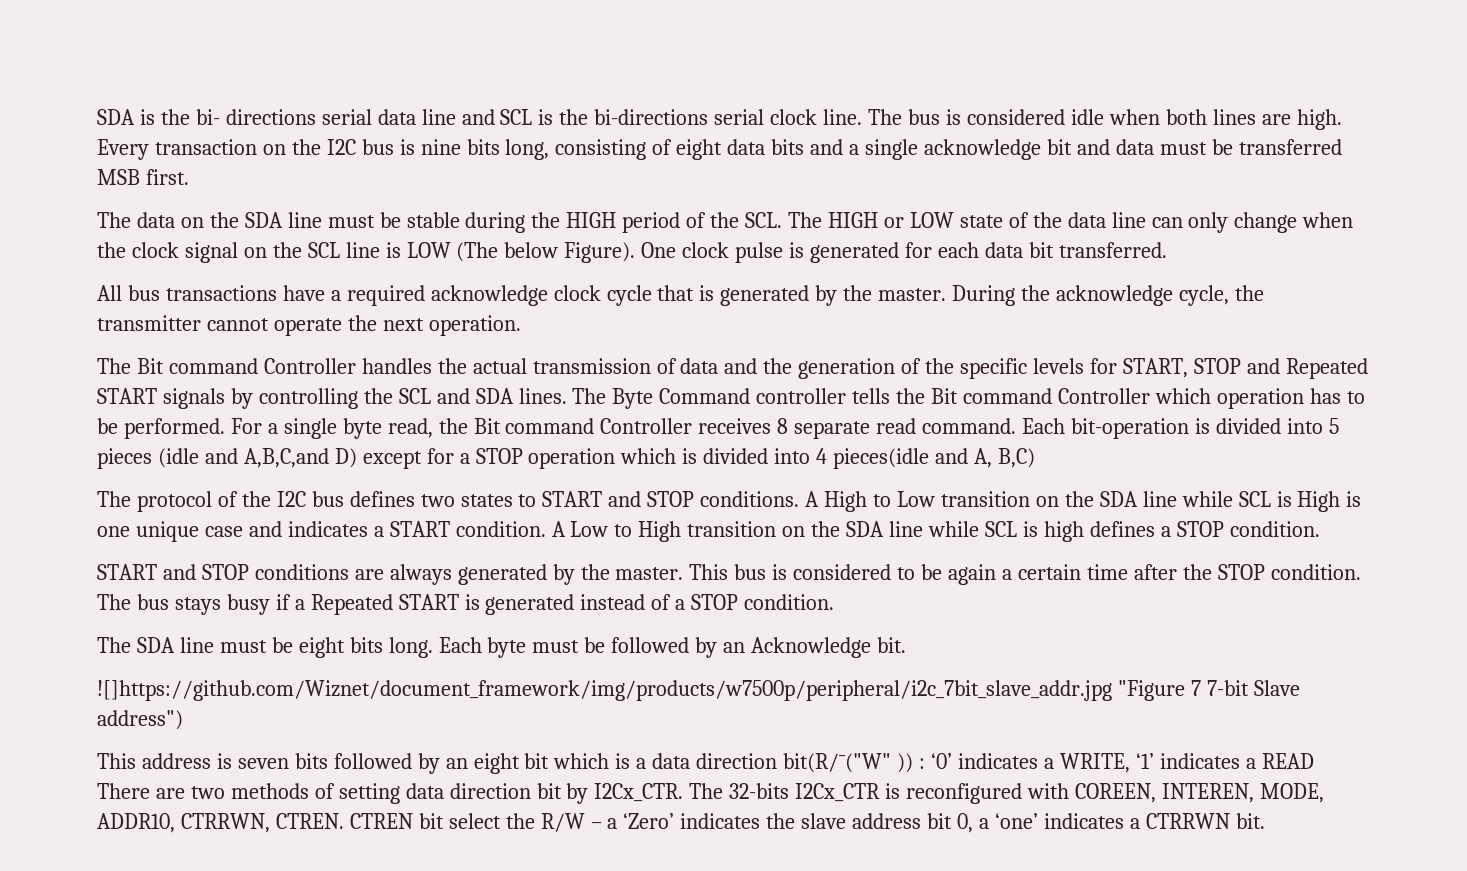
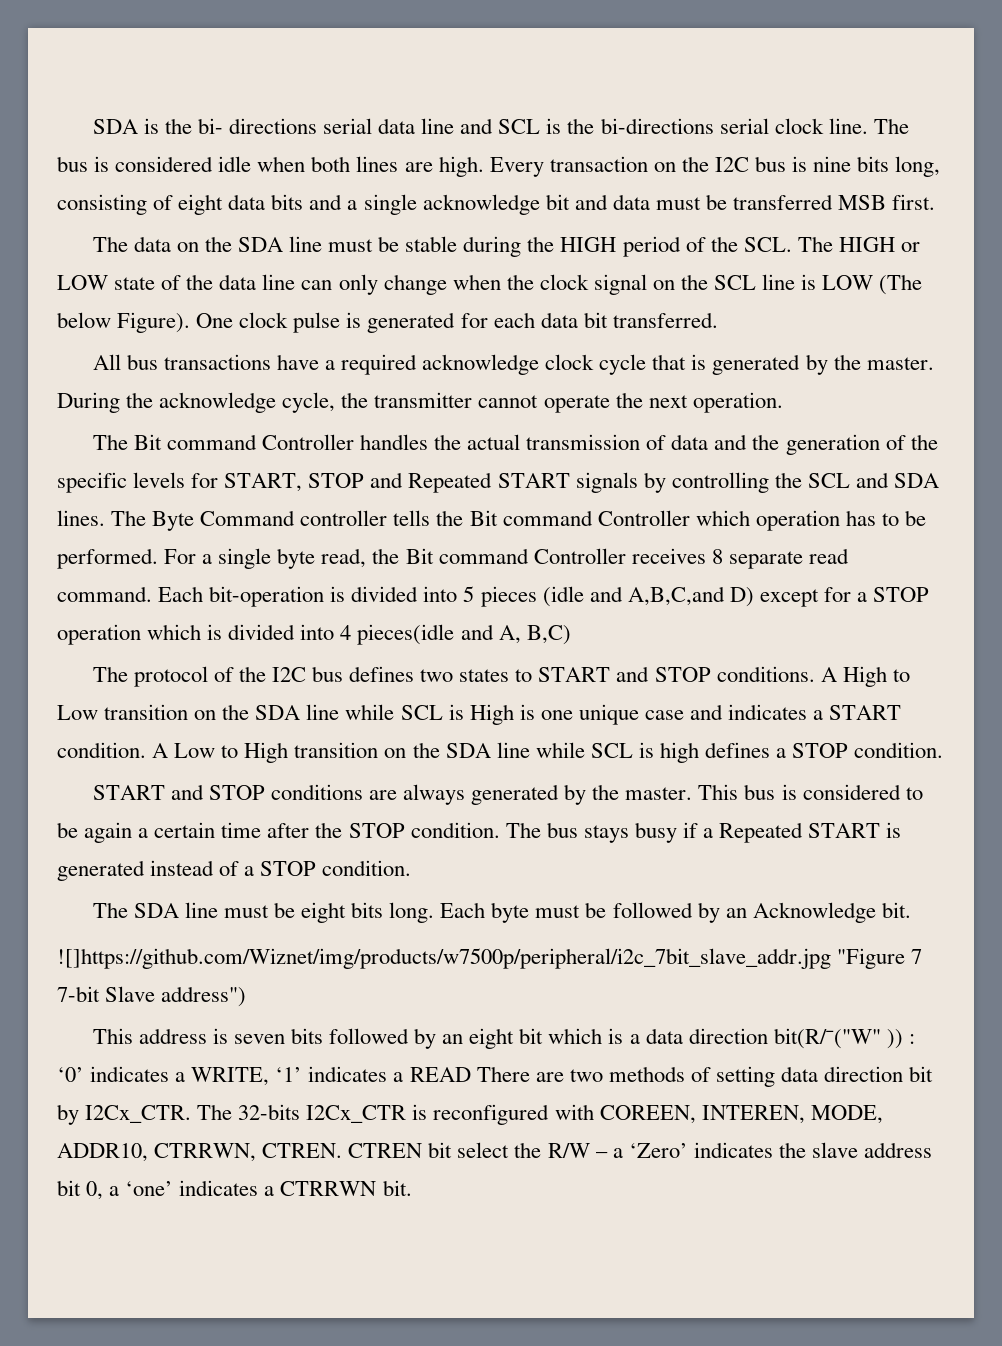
[97,680,1112,701] ![]https://github.com/Wiznet/document_framework/img/products/w7500p/peripheral/i2c_7bit_slave_addr.jpg -> [57,948,831,969] ![]https://github.com/Wiznet/img/products/w7500p/peripheral/i2c_7bit_slave_addr.jpg

